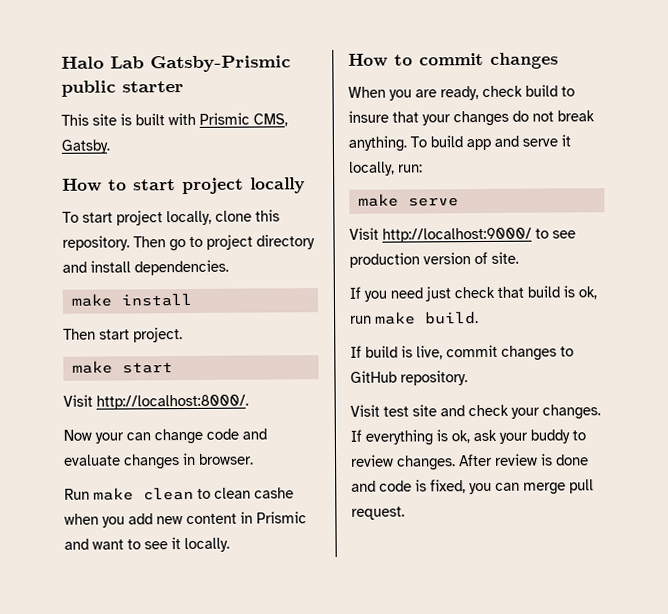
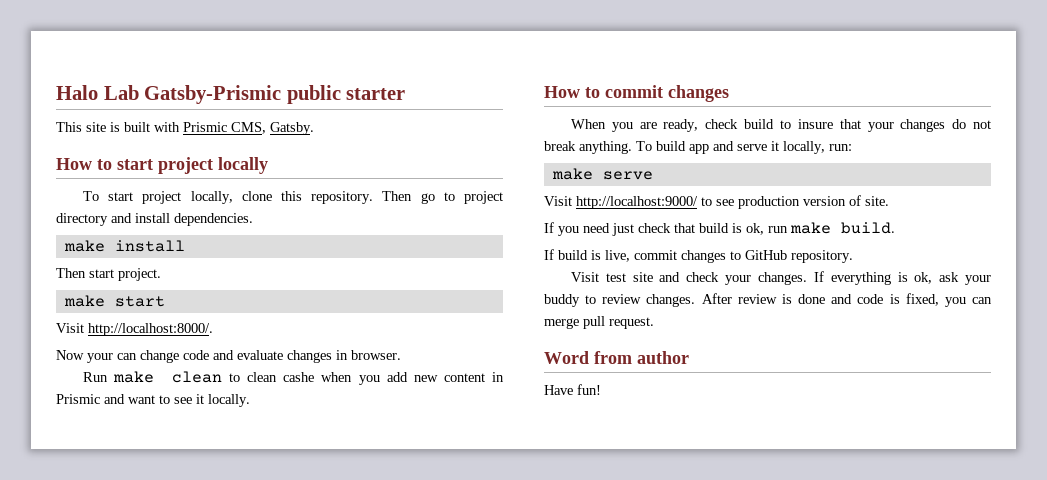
(405, 513) none -> [544,351,689,364] [544,384,601,395] // Word from author // Have fun!

